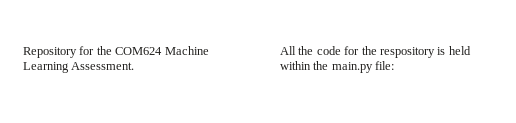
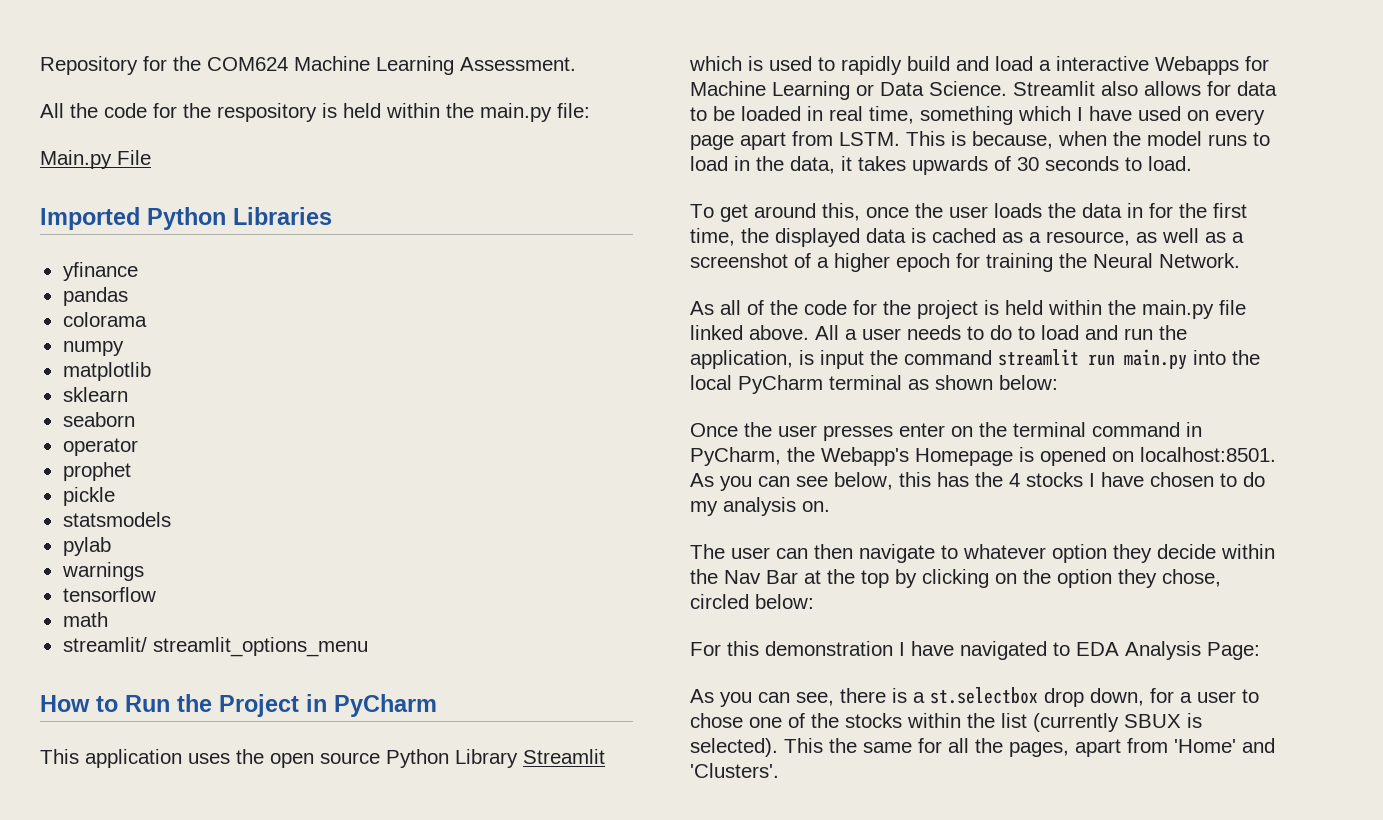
(395, 65) none -> [40,150,151,169] [40,207,332,230] [62,262,138,281] [62,287,128,306] [62,312,147,327] [62,341,124,356] [62,362,151,381] [62,387,128,402] [62,412,135,427] [62,438,138,456] [62,462,131,481] [62,487,115,506] [62,512,171,527] [62,537,111,556] [61,562,144,581] [62,587,156,602] [62,612,108,627] [62,637,368,657] [40,694,437,717] [40,749,605,768] [689,56,1269,75] [690,81,1277,100] [690,106,1265,125] [690,131,1270,150] [690,156,1192,175] [690,203,1247,222] [690,228,1244,247] [690,253,1240,272] [690,300,1246,319] [690,325,1187,340] [690,349,1260,370] [690,375,1058,394] [690,422,1202,441] [690,447,1276,466] [690,472,1265,491] [690,497,830,516] [690,544,1275,563] [690,569,1221,588] [690,594,814,609] [690,641,1260,660] [690,687,1259,707] [690,713,1202,732] [690,738,1275,757] [690,763,779,778] // Main.py File // Imported Python Libraries // yfinance // pandas // colorama // numpy // matplotlib // sklearn // seaborn // operator // prophet // pickle // statsmodels // pylab // warnings // tensorflow // math // streamlit/ streamlit_options_menu // How to Run the Project in PyCharm // This application uses the open source Python Library Streamlit which is used to rapidly build and load a interactive Webapps for Machine Learning or Data Science. Streamlit also allows for data to be loaded in real time, something which I have used on every page apart from LSTM. This is because, when the model runs to load in the data, it takes upwards of 30 seconds to load. // To get around this, once the user loads the data in for the first time, the displayed data is cached as a resource, as well as a screenshot of a higher epoch for training the Neural Network. // As all of the code for the project is held within the main.py file linked above. All a user needs to do to load and run the application, is input the command streamlit run main.py into the local PyCharm terminal as shown below: // Once the user presses enter on the terminal command in PyCharm, the Webapp's Homepage is opened on localhost:8501. As you can see below, this has the 4 stocks I have chosen to do my analysis on. // The user can then navigate to whatever option they decide within the Nav Bar at the top by clicking on the option they chose, circled below: // For this demonstration I have navigated to EDA Analysis Page: // As you can see, there is a st.selectbox drop down, for a user to chose one of the stocks within the list (currently SBUX is selected). This the same for all the pages, apart from 'Home' and 'Clusters'.

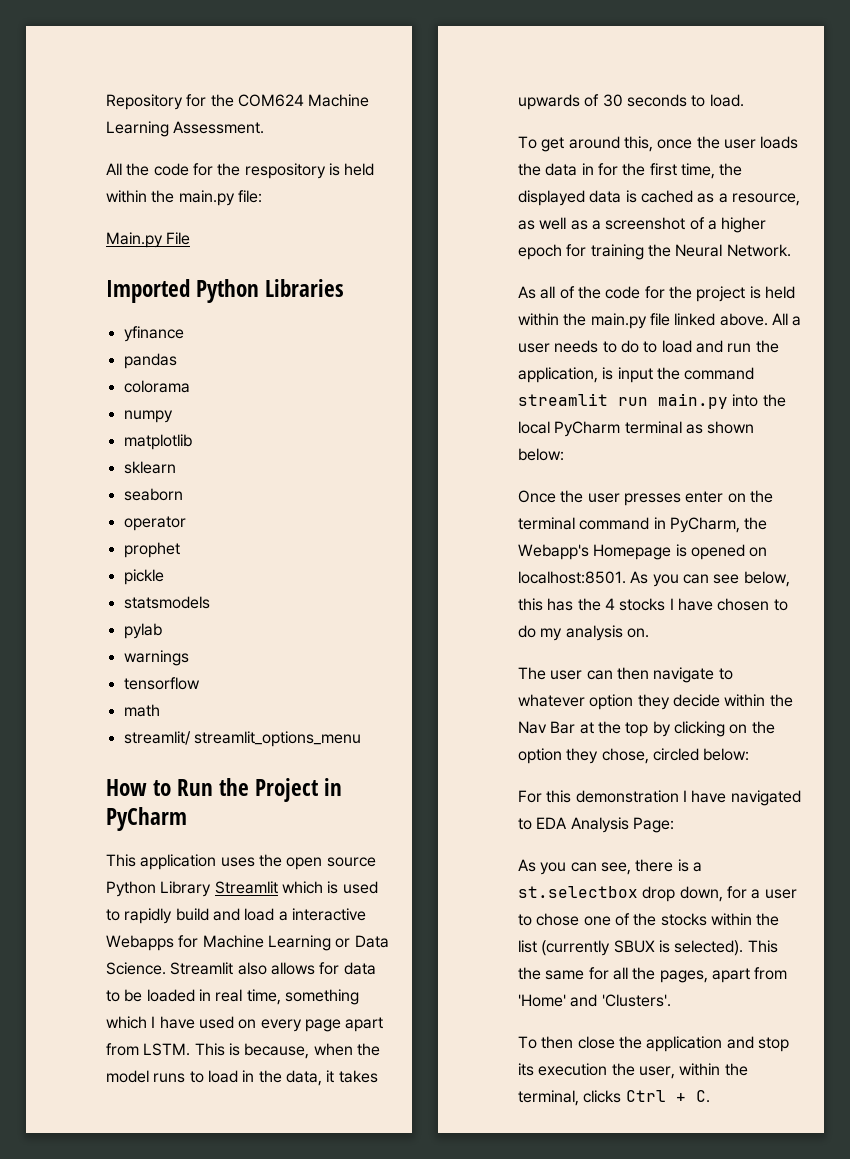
(779, 770) none -> [518,1036,789,1052] [518,1063,748,1079] [518,1090,710,1106] // To then close the application and stop its execution the user, within the terminal, clicks Ctrl + C.

